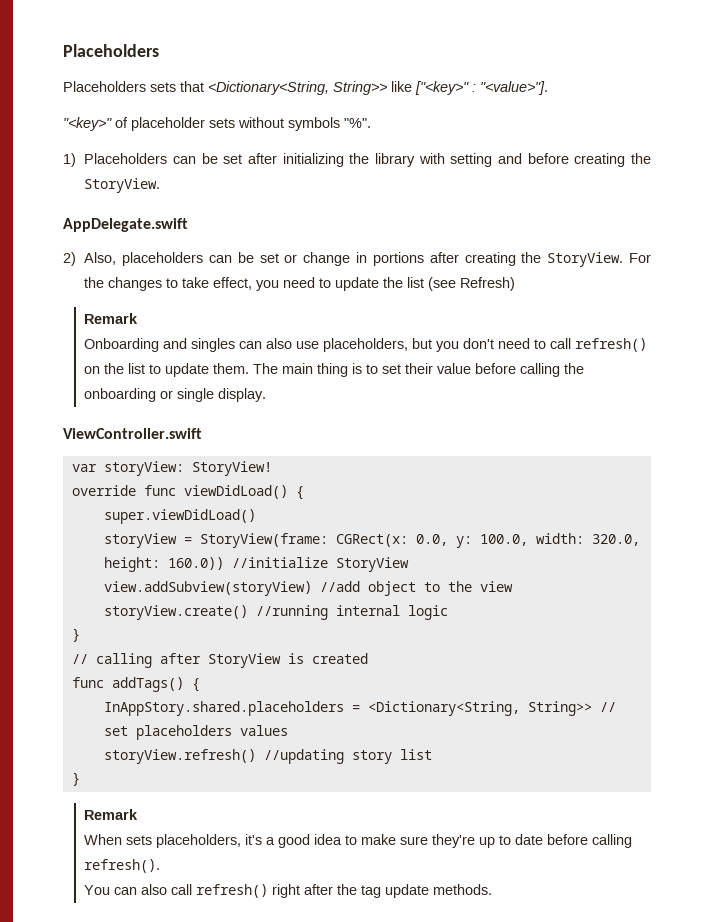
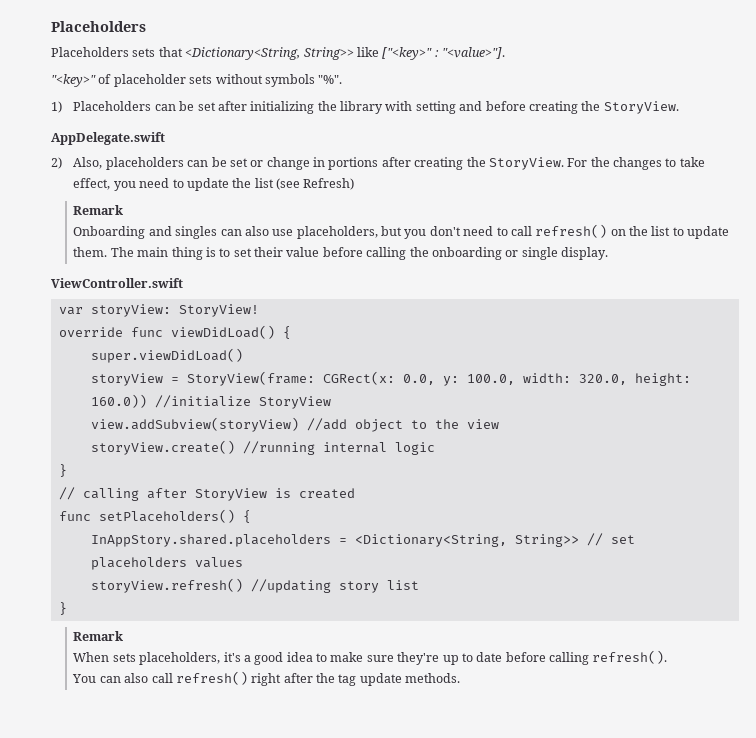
[111,677,184,692] addTags() -> [98,509,235,523] setPlaceholders()

